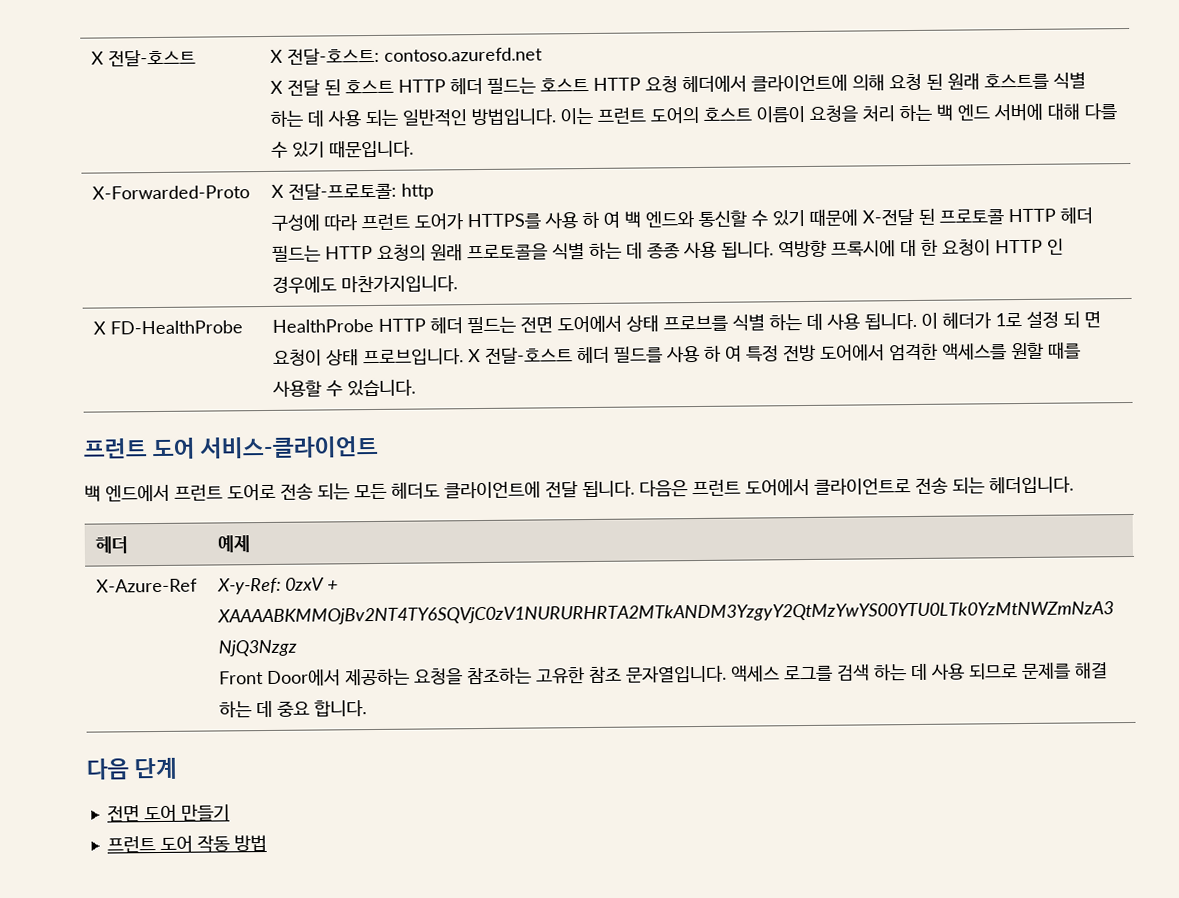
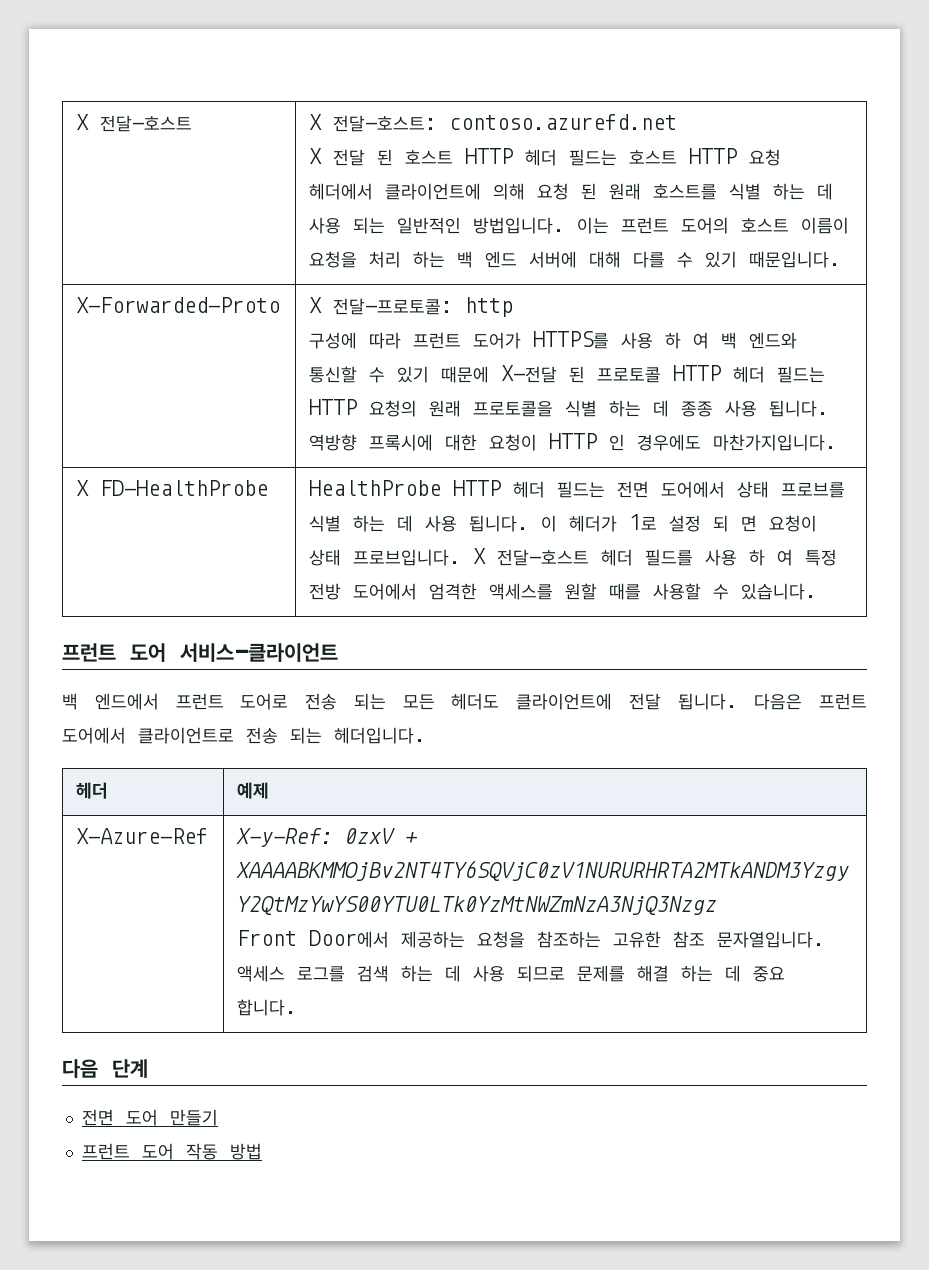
[899,239,938,257] 대 한 -> [445,434,478,451] 대한

